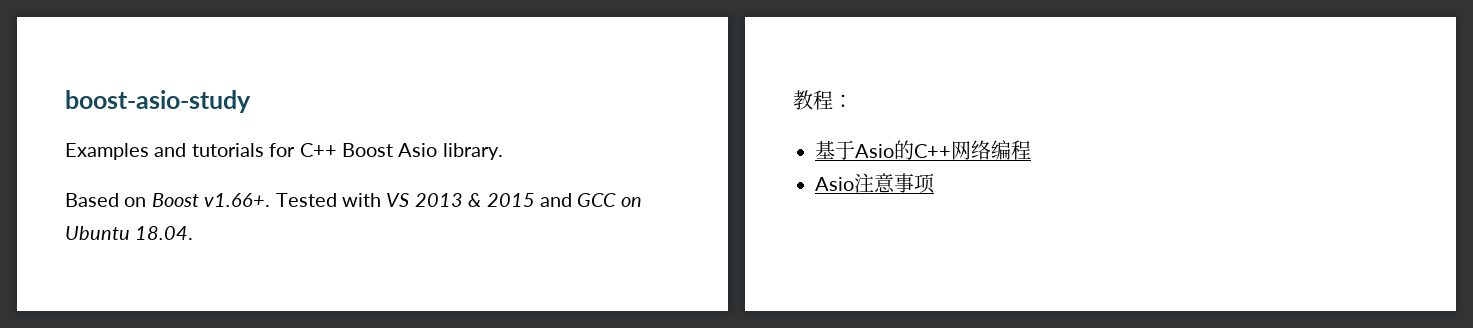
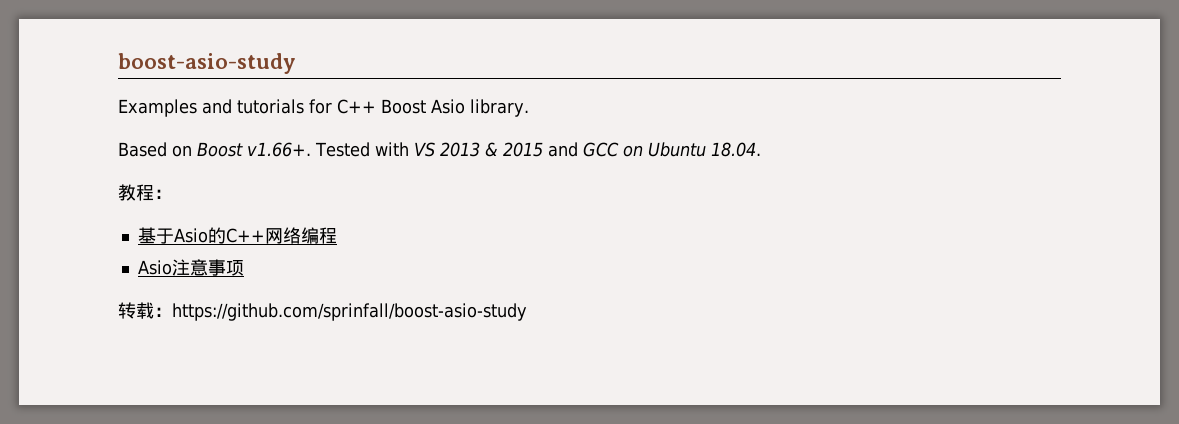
(935, 183) none -> [118,302,527,321] // 转载：https://github.com/sprinfall/boost-asio-study

